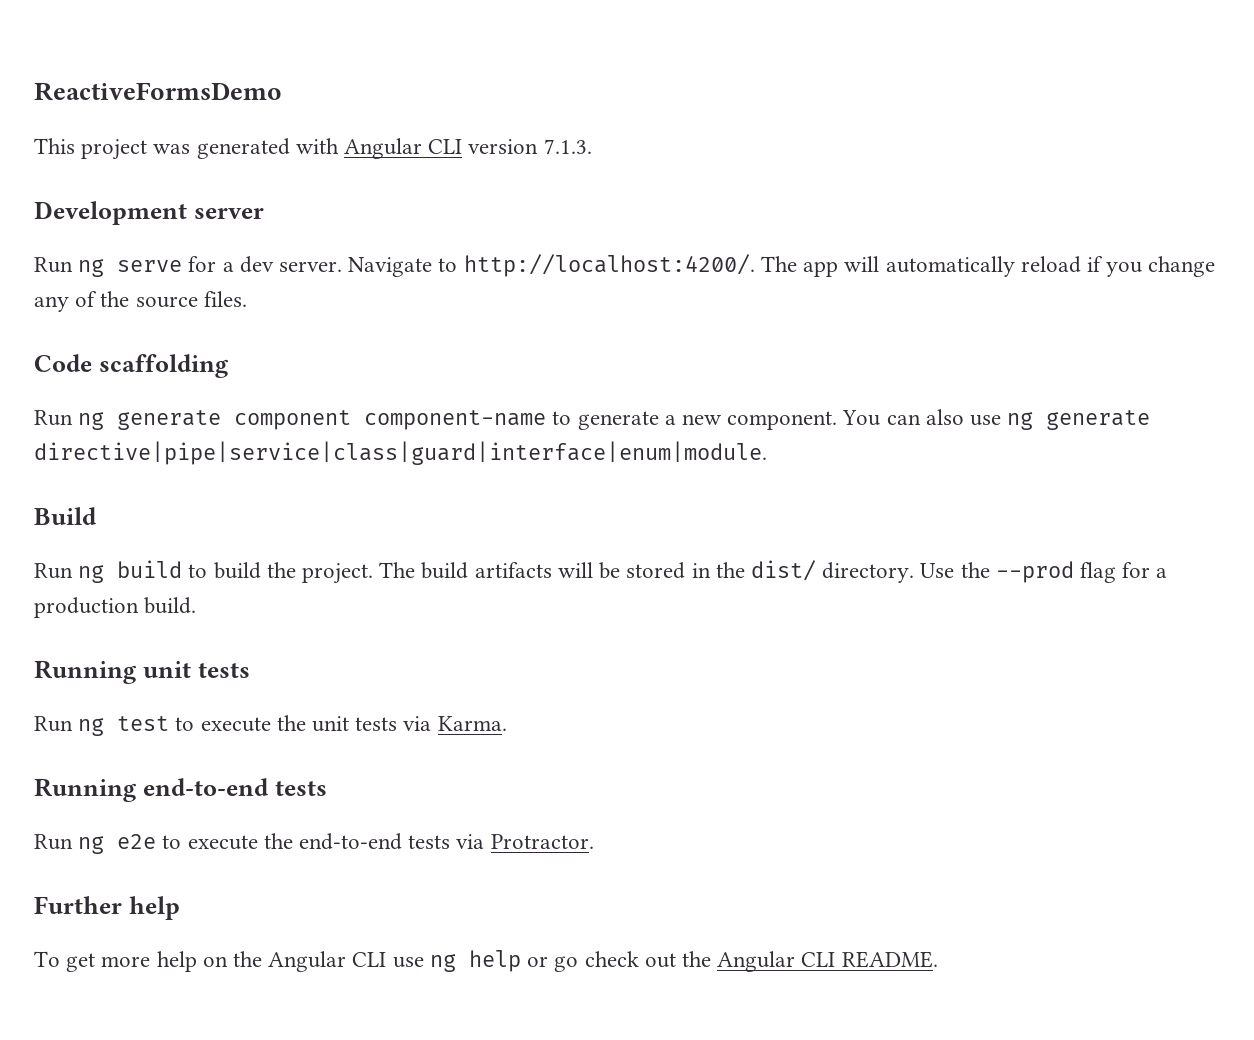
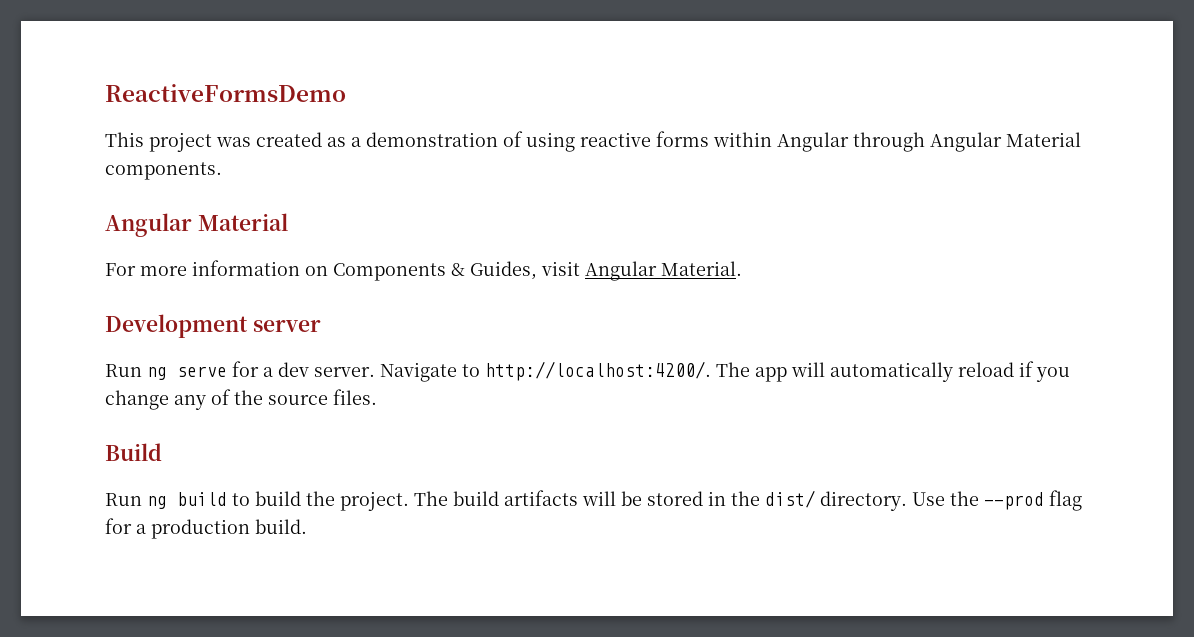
[196,138,592,159] generated with Angular CLI version 7.1.3. -> [256,131,1081,152] [105,162,222,180] [105,213,288,237] [105,260,742,281] created as a demonstration of using reactive forms within Angular through Angular Material components. // Angular Material // For more information on Components & Guides, visit Angular Material.
[34,354,229,378] [34,409,1151,430] [34,441,767,465] // Code scaffolding // Run ng generate component component-name to generate a new component. You can also use ng generate directive|pipe|service|class|guard|interface|enum|module. -> (377, 397) none
[34,660,250,684] [34,715,507,736] [34,778,327,802] [34,833,594,854] [34,896,180,920] [34,950,938,972] // Running unit tests // Run ng test to execute the unit tests via Karma. // Running end-to-end tests // Run ng e2e to execute the end-to-end tests via Protractor. // Further help // To get more help on the Angular CLI use ng help or go check out the Angular CLI README. -> (307, 526) none

